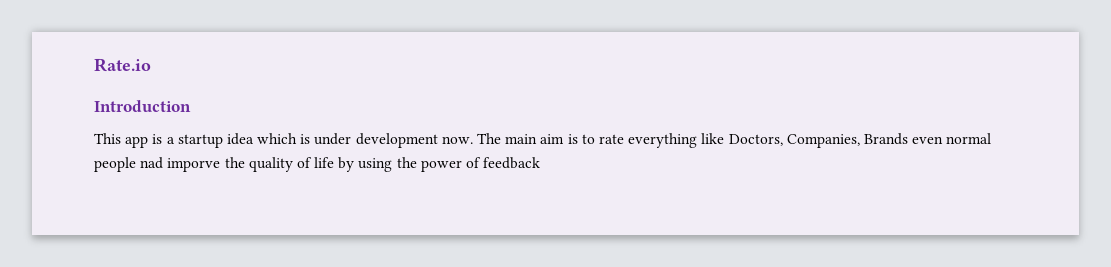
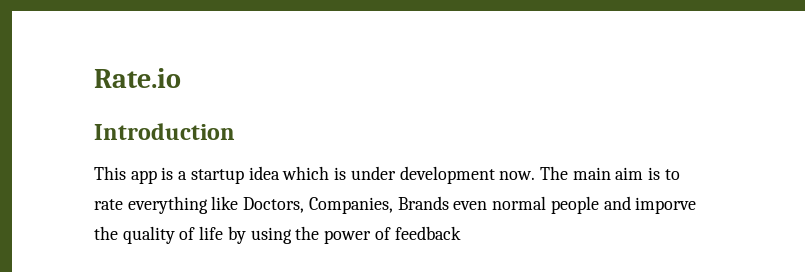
[140,157,164,169] nad -> [603,196,631,210] and

